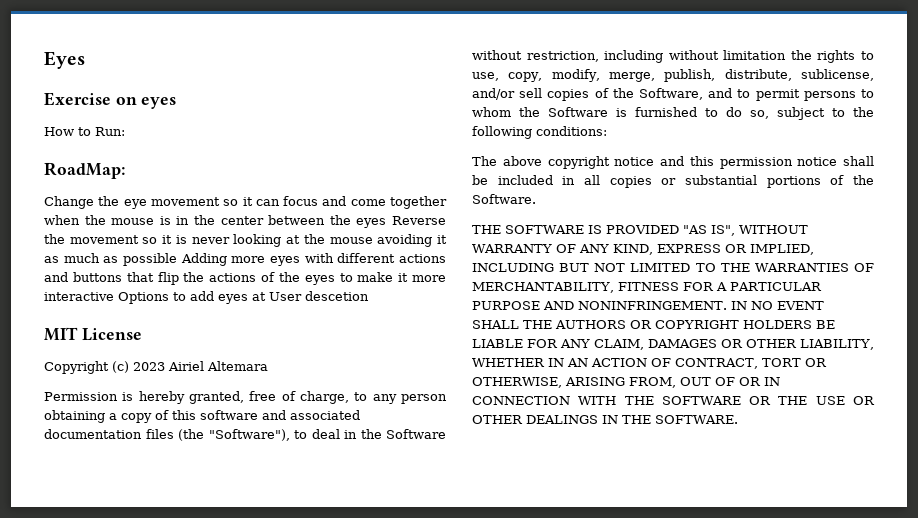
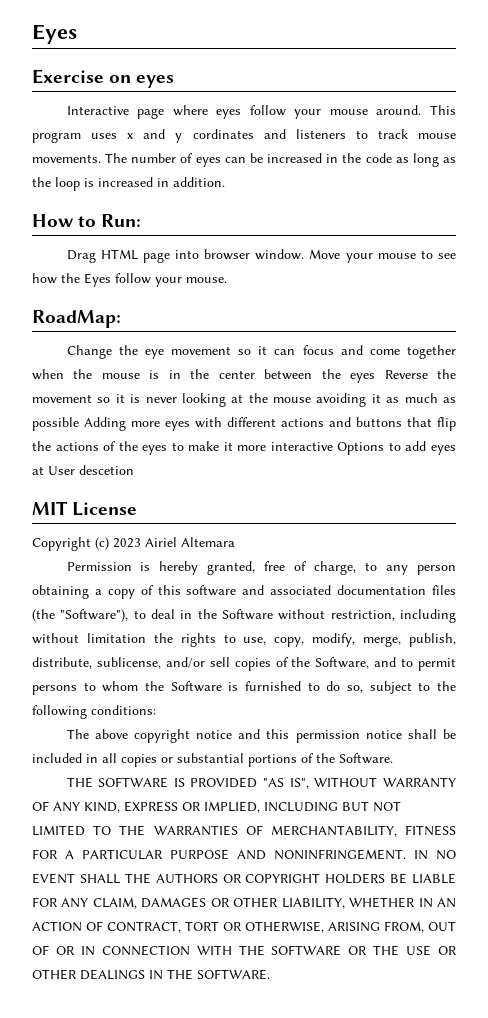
[44,127,125,136] How to Run: -> [66,105,457,119] [32,129,457,143] [32,153,456,167] [32,177,225,191] [32,214,142,227] [66,249,456,263] [32,273,227,287] Interactive page where eyes follow your mouse around. This program uses x and y cordinates and listeners to track mouse movements. The number of eyes can be increased in the code as long as the loop is increased in addition. // How to Run: // Drag HTML page into browser window. Move your mouse to see how the Eyes follow your mouse.

